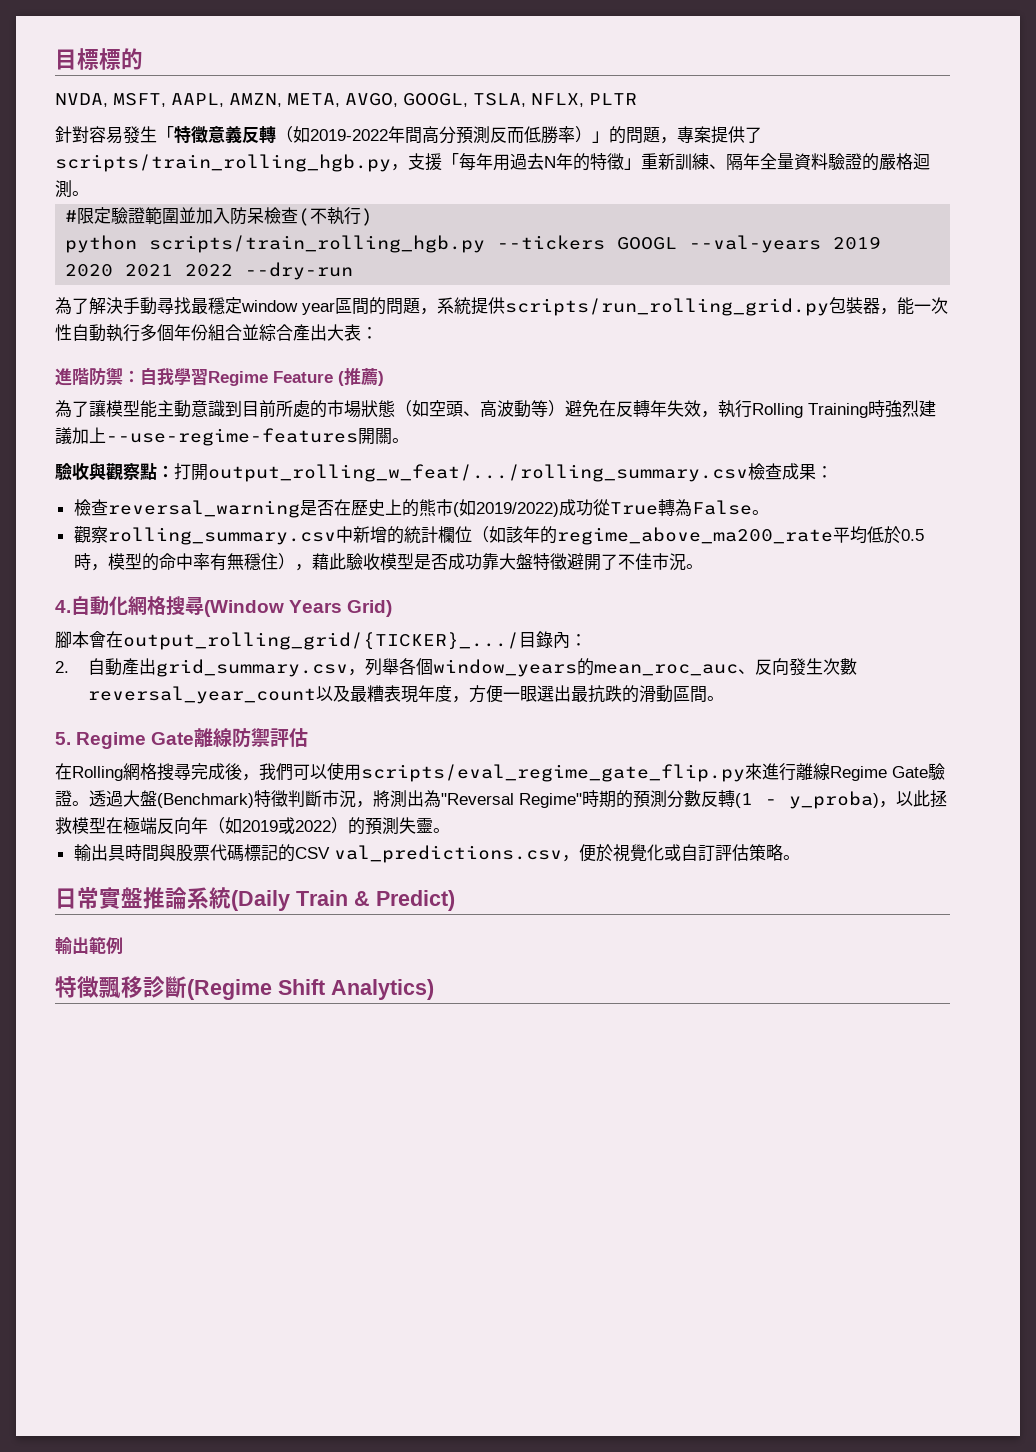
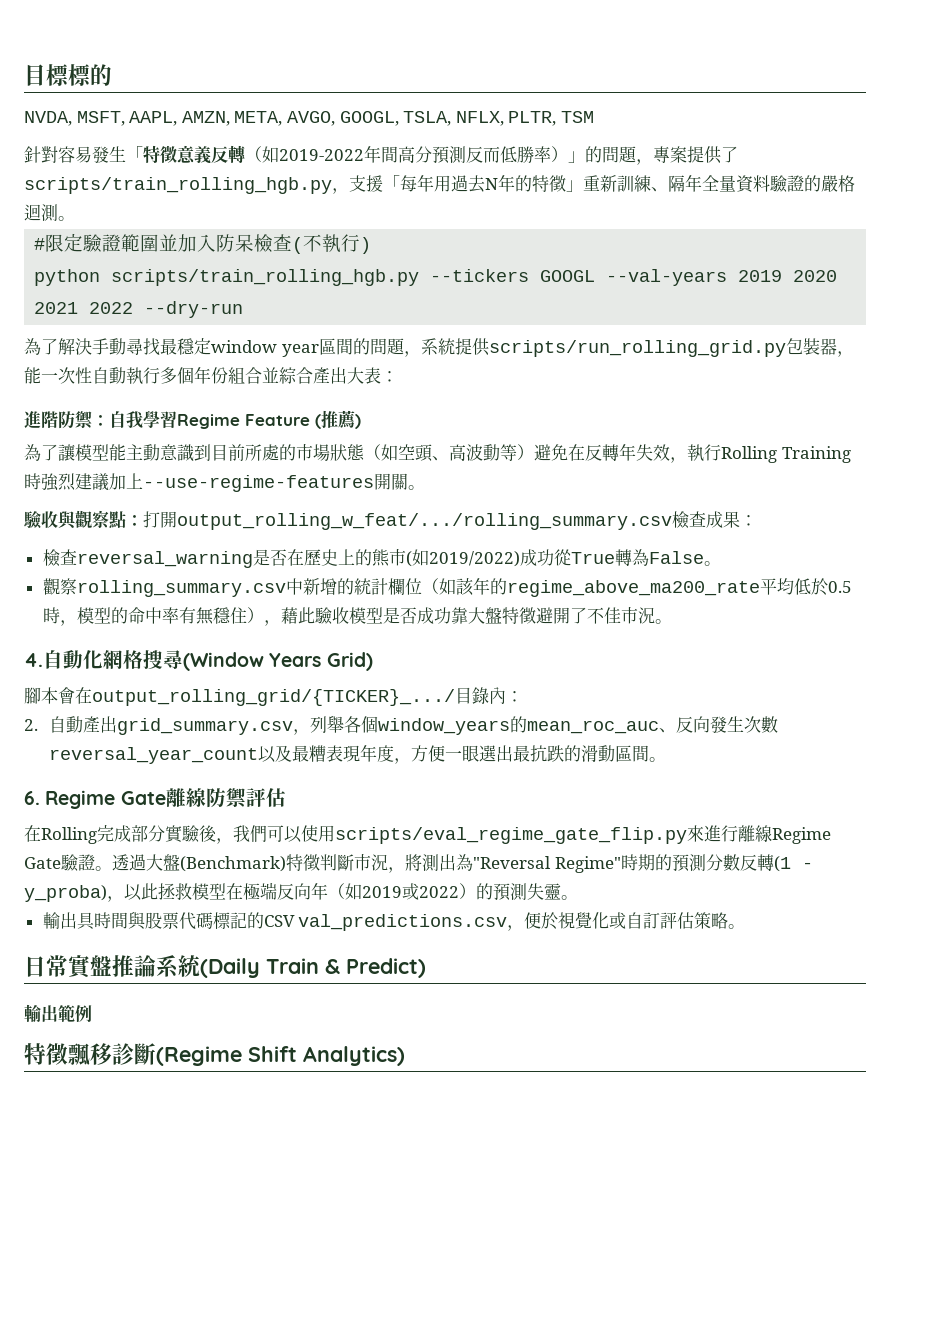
[589,93,637,105] PLTR -> [508,111,594,126] PLTR, TSM
[55,732,71,745] 5. -> [24,791,40,805] 6.
[123,763,225,781] 網格搜尋完成 -> [97,825,200,843] 完成部分實驗

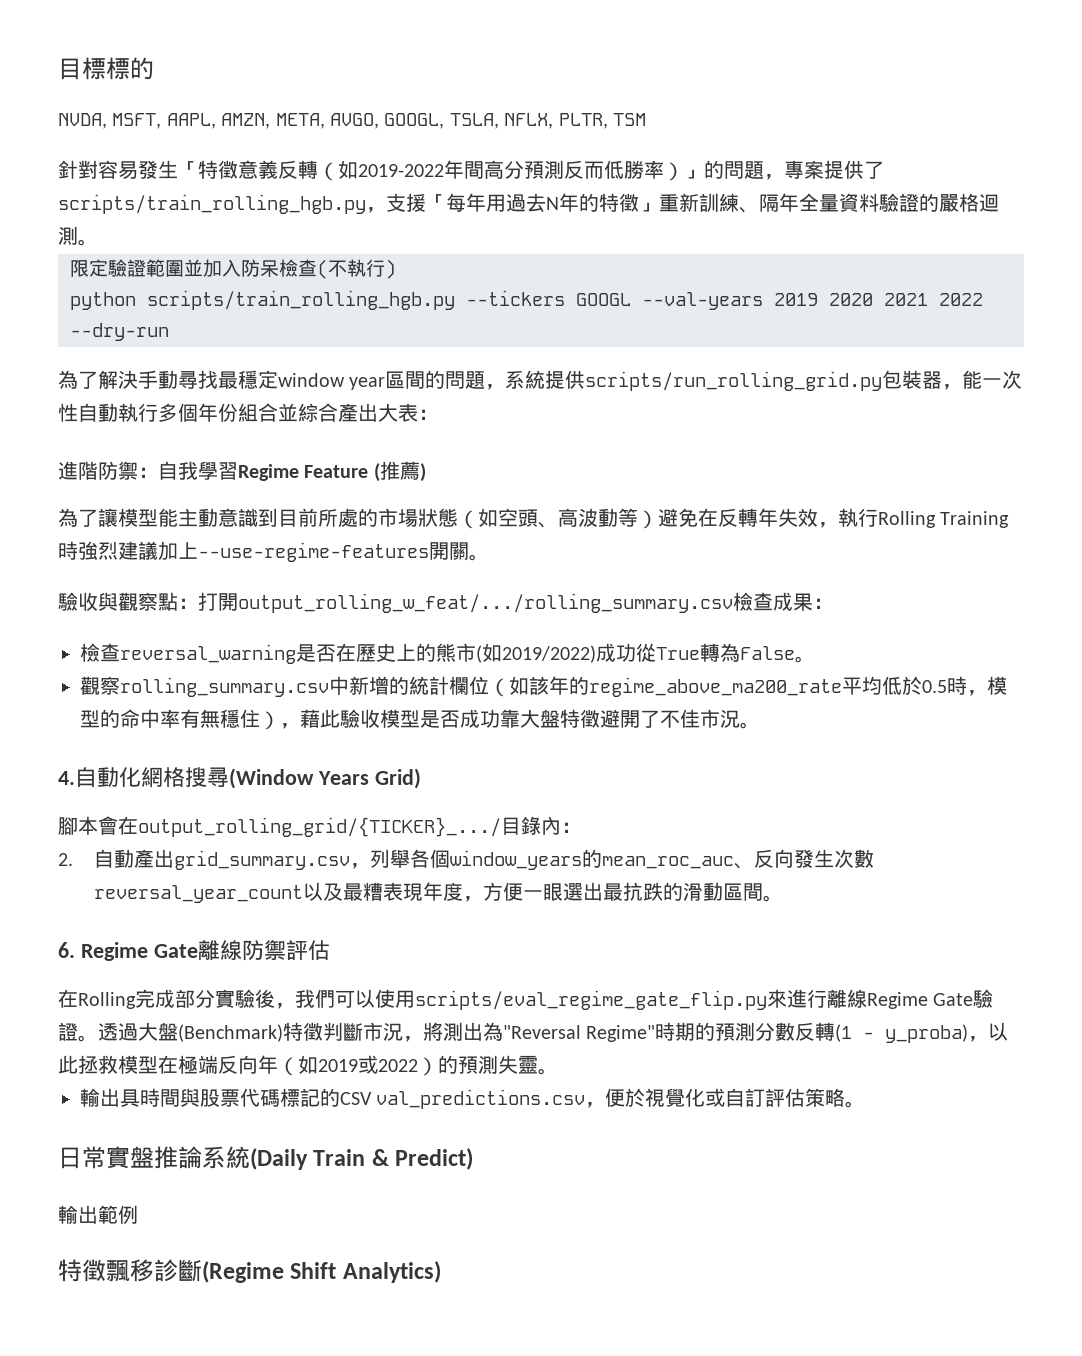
[34,238,46,250] # -> (98, 242) none

